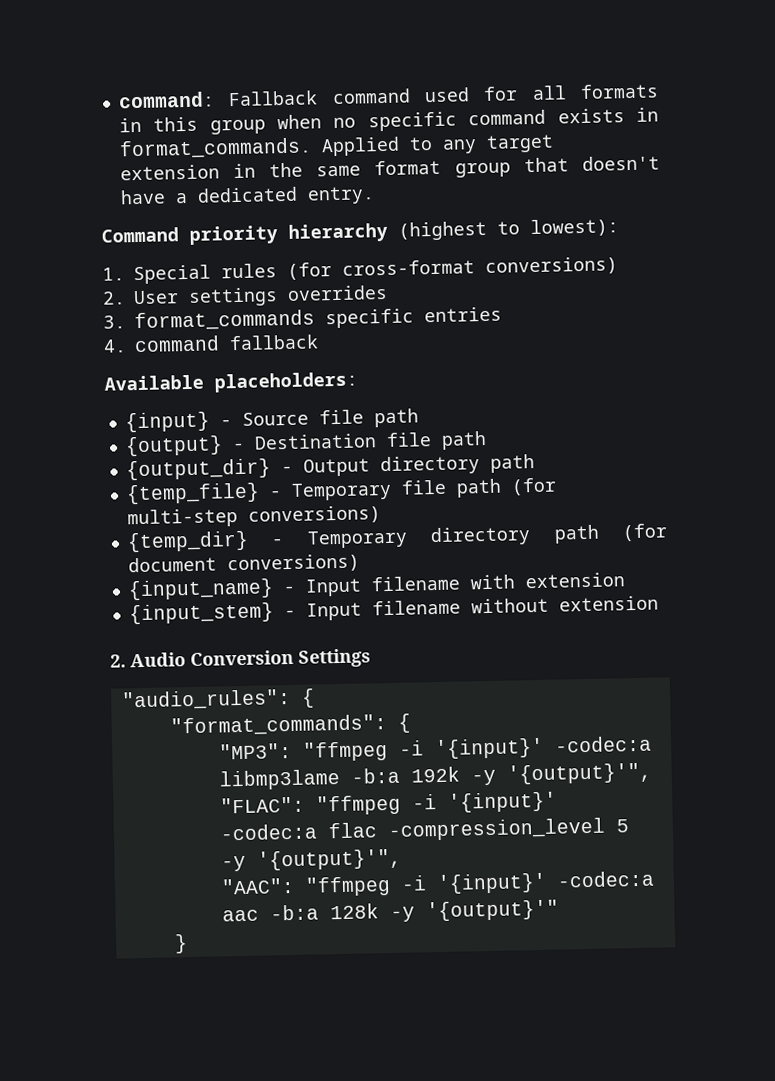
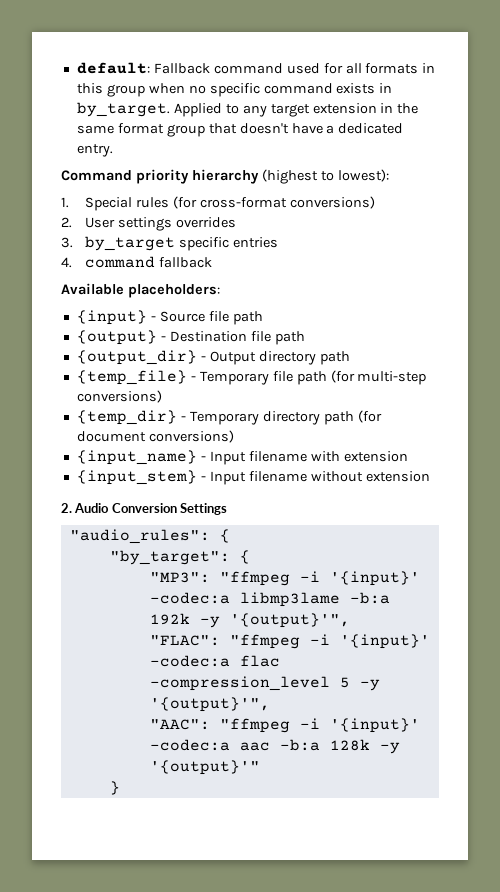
[117,91,215,109] command: -> [76,62,150,74] default:
[118,137,312,160] format_commands. -> [76,102,170,117] by_target.
[134,309,315,332] format_commands -> [85,236,176,251] by_target
[169,714,387,737] "format_commands": -> [109,550,230,565] "by_target":

